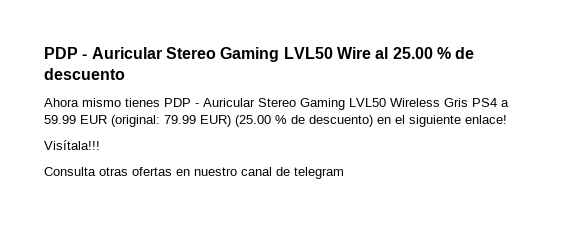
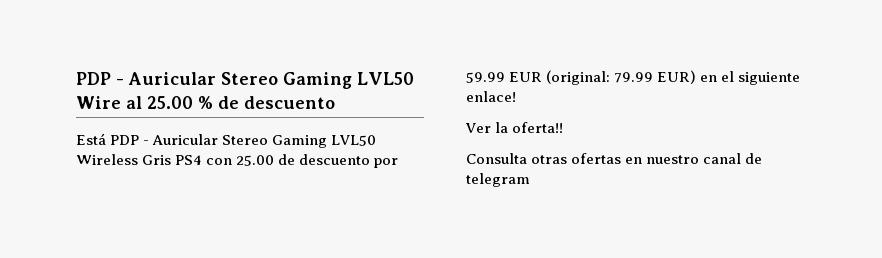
[44,98,160,107] Ahora mismo tienes -> [76,133,106,145] Está
[501,100,509,107] a -> [206,154,399,168] con 25.00 de descuento por
[235,115,373,127] (25.00 % de descuento) -> (697, 77) none
[44,140,100,150] Visítala!!! -> [465,122,564,133] Ver la oferta!!

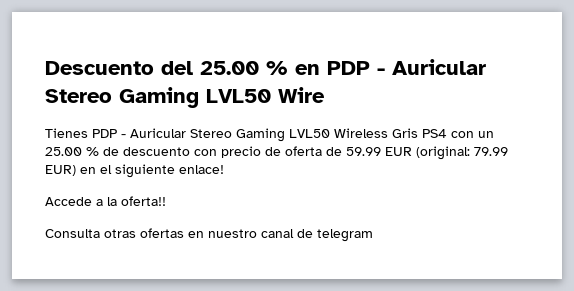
(76, 78) none -> [45,61,320,75] Descuento del 25.00 % en
[126,96,335,109] [76,133,106,145] al 25.00 % de descuento // Está -> [45,128,88,138] // Tienes
[236,154,399,168] 25.00 de descuento por -> [478,131,494,138] [45,146,342,158] un 25.00 % de descuento con precio de oferta de
[465,123,491,133] Ver -> [45,197,103,206] Accede a

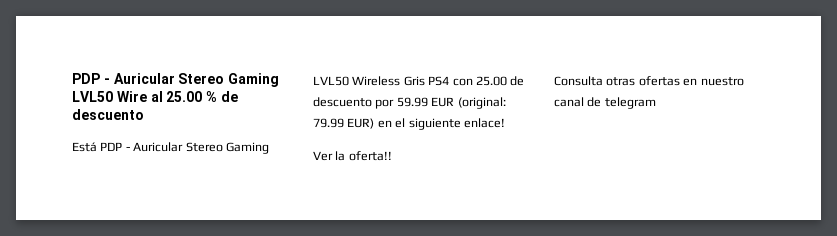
[45,61,320,75] Descuento del 25.00 % en -> (72, 78) none
[45,128,88,138] // Tienes -> [150,91,238,102] [72,109,144,120] [72,142,97,152] al 25.00 % de descuento // Está
[478,131,494,138] [45,146,342,158] un 25.00 % de descuento con precio de oferta de -> [475,76,525,86] [313,97,395,109] 25.00 de descuento por
[45,197,103,206] Accede a -> [313,151,333,161] Ver

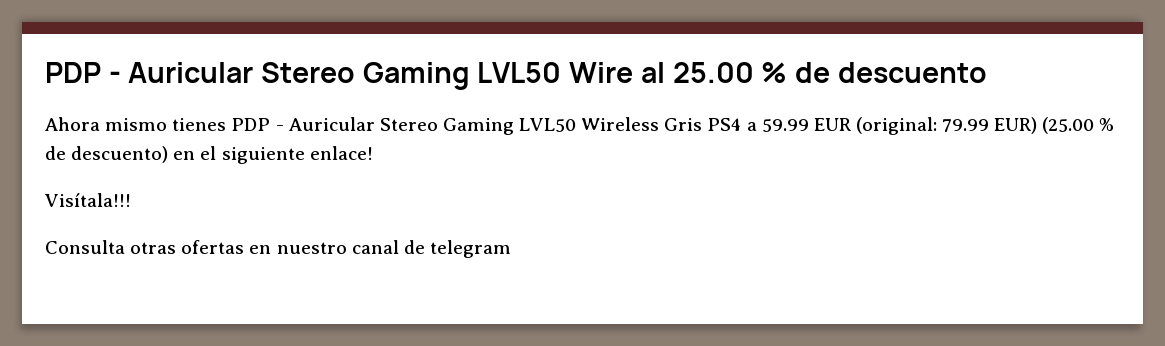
[72,142,97,152] Está -> [45,117,227,131] Ahora mismo tienes
[452,76,525,86] [313,97,395,109] con 25.00 de descuento por -> [746,122,757,131] a
(375, 123) none -> [1042,117,1115,134] [45,146,169,163] (25.00 % de descuento)
[313,151,392,161] Ver la oferta!! -> [45,193,131,207] Visítala!!!

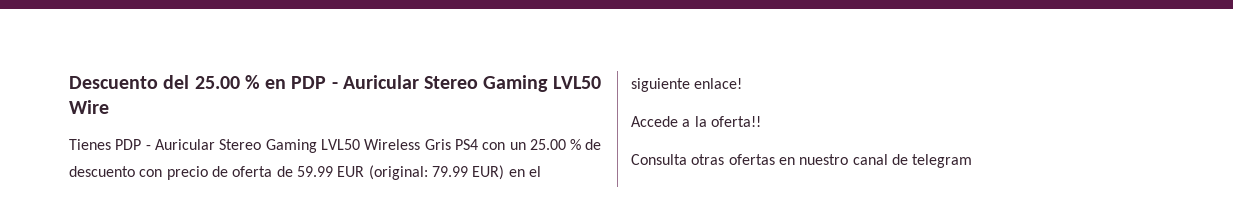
(45, 72) none -> [69,75,287,89] Descuento del 25.00 % en
[640,62,987,83] [45,117,227,131] al 25.00 % de descuento // Ahora mismo tienes -> [69,139,111,150] // Tienes
[746,122,757,131] a -> [482,139,602,150] [69,166,293,180] con un 25.00 % de descuento con precio de oferta de
[1042,117,1115,134] [45,146,169,163] (25.00 % de descuento) -> (505, 172) none
[45,193,131,207] Visítala!!! -> [631,116,761,127] Accede a la oferta!!

